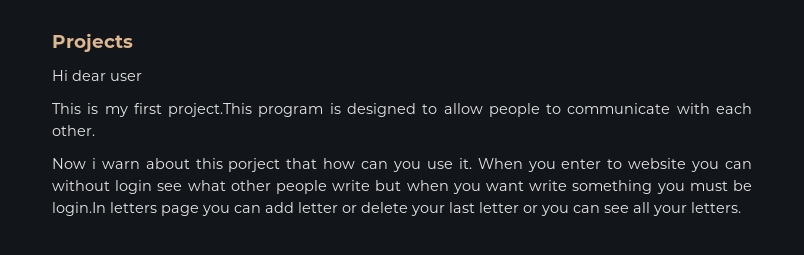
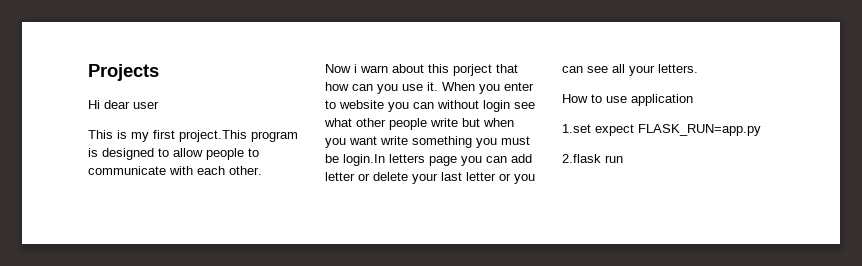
(741, 207) none -> [562,94,693,106] [562,124,761,136] [562,154,623,163] // How to use application // 1.set expect FLASK_RUN=app.py // 2.flask run

